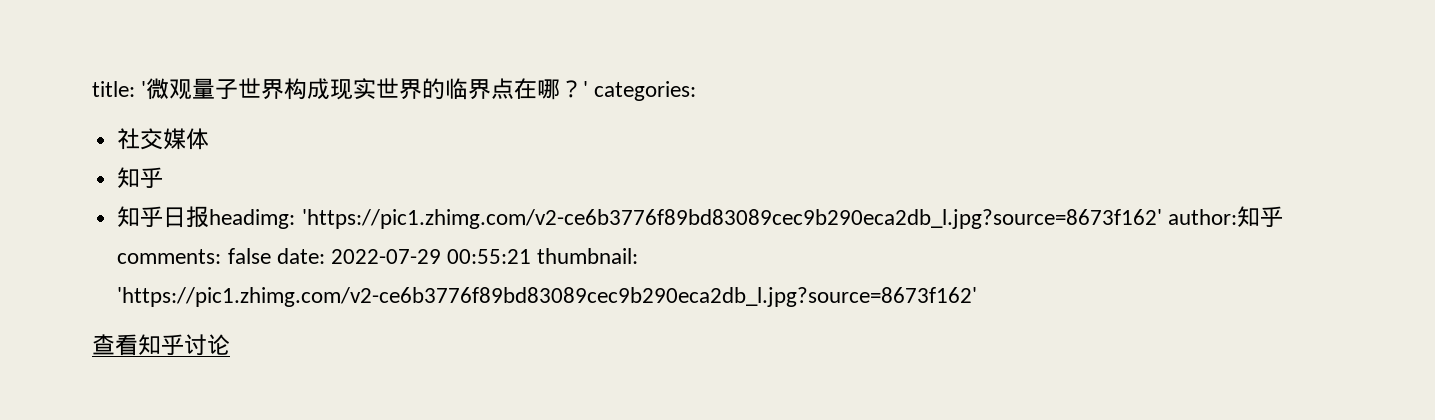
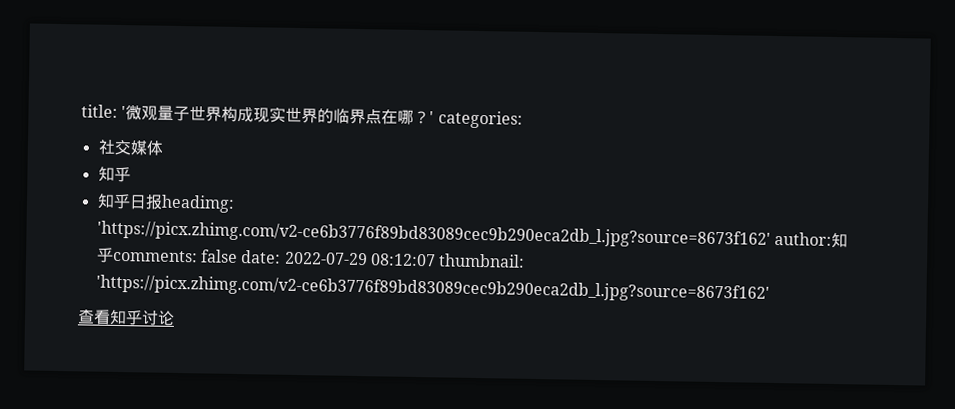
[301,209,1162,229] 'https://pic1.zhimg.com/v2-ce6b3776f89bd83089cec9b290eca2db_l.jpg?source=8673f162' -> [96,220,771,249] 'https://picx.zhimg.com/v2-ce6b3776f89bd83089cec9b290eca2db_l.jpg?source=8673f162'
[447,248,639,264] [117,287,978,307] 00:55:21 thumbnail: 'https://pic1.zhimg.com/v2-ce6b3776f89bd83089cec9b290eca2db_l.jpg?source=8673f162' -> [369,253,526,268] [95,274,770,303] 08:12:07 thumbnail: 'https://picx.zhimg.com/v2-ce6b3776f89bd83089cec9b290eca2db_l.jpg?source=8673f162'

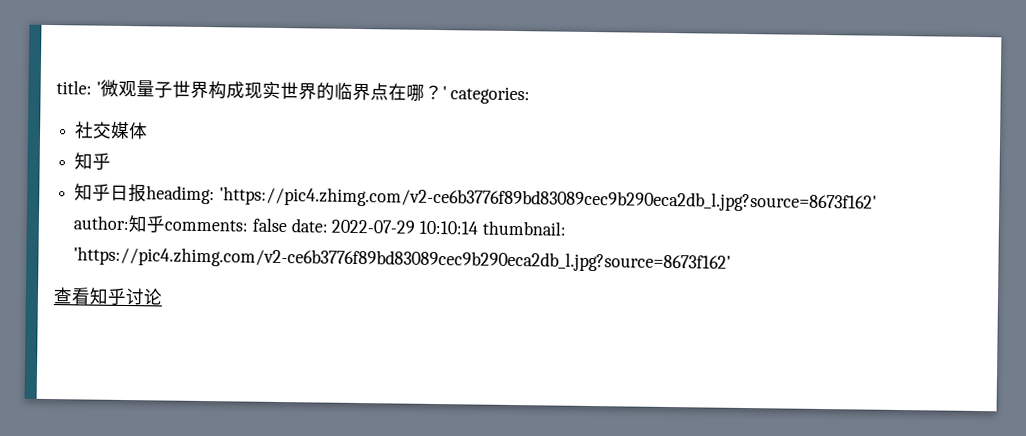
[96,220,771,249] 'https://picx.zhimg.com/v2-ce6b3776f89bd83089cec9b290eca2db_l.jpg?source=8673f162' -> [218,186,877,213] 'https://pic4.zhimg.com/v2-ce6b3776f89bd83089cec9b290eca2db_l.jpg?source=8673f162'
[369,253,526,268] [95,274,770,303] 08:12:07 thumbnail: 'https://picx.zhimg.com/v2-ce6b3776f89bd83089cec9b290eca2db_l.jpg?source=8673f162' -> [419,220,566,236] [73,246,732,273] 10:10:14 thumbnail: 'https://pic4.zhimg.com/v2-ce6b3776f89bd83089cec9b290eca2db_l.jpg?source=8673f162'

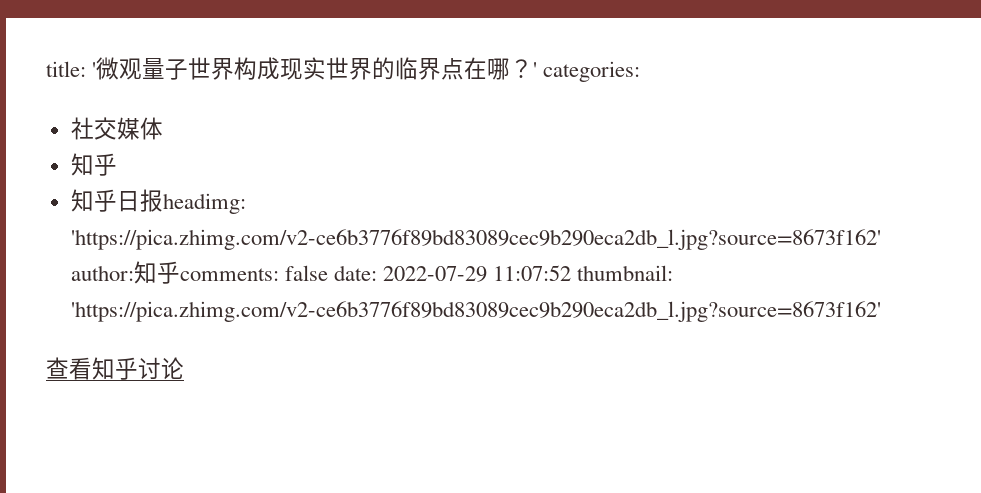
[218,186,877,213] 'https://pic4.zhimg.com/v2-ce6b3776f89bd83089cec9b290eca2db_l.jpg?source=8673f162' -> [70,229,881,250] 'https://pica.zhimg.com/v2-ce6b3776f89bd83089cec9b290eca2db_l.jpg?source=8673f162'
[419,220,566,236] [73,246,732,273] 10:10:14 thumbnail: 'https://pic4.zhimg.com/v2-ce6b3776f89bd83089cec9b290eca2db_l.jpg?source=8673f162' -> [493,265,674,281] [70,301,881,322] 11:07:52 thumbnail: 'https://pica.zhimg.com/v2-ce6b3776f89bd83089cec9b290eca2db_l.jpg?source=8673f162'

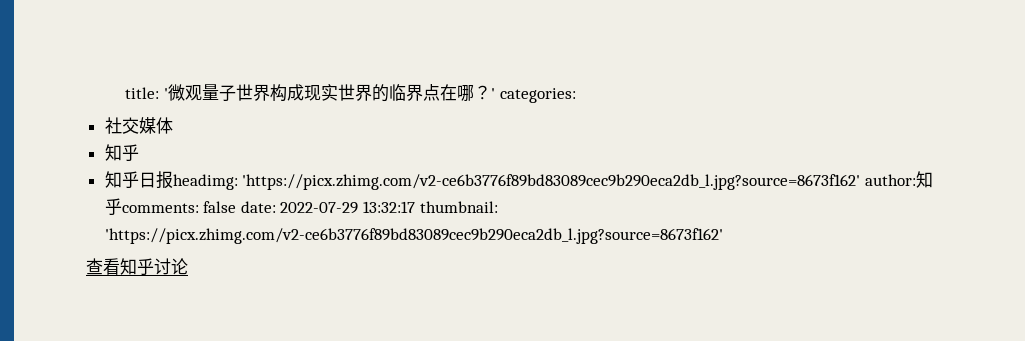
[70,229,881,250] 'https://pica.zhimg.com/v2-ce6b3776f89bd83089cec9b290eca2db_l.jpg?source=8673f162' -> [242,174,861,190] 'https://picx.zhimg.com/v2-ce6b3776f89bd83089cec9b290eca2db_l.jpg?source=8673f162'
[493,265,674,281] [70,301,881,322] 11:07:52 thumbnail: 'https://pica.zhimg.com/v2-ce6b3776f89bd83089cec9b290eca2db_l.jpg?source=8673f162' -> [363,201,498,213] [104,228,723,244] 13:32:17 thumbnail: 'https://picx.zhimg.com/v2-ce6b3776f89bd83089cec9b290eca2db_l.jpg?source=8673f162'

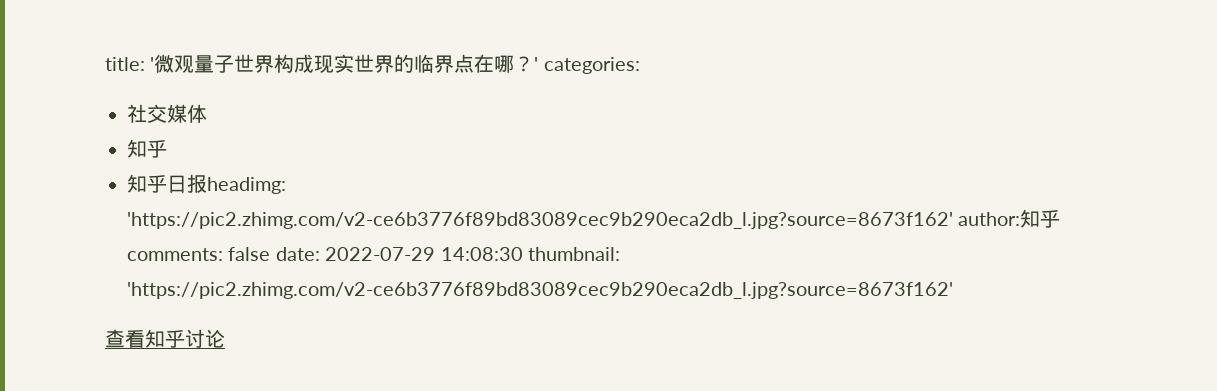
[242,174,861,190] 'https://picx.zhimg.com/v2-ce6b3776f89bd83089cec9b290eca2db_l.jpg?source=8673f162' -> [127,212,953,229] 'https://pic2.zhimg.com/v2-ce6b3776f89bd83089cec9b290eca2db_l.jpg?source=8673f162'
[363,201,498,213] [104,228,723,244] 13:32:17 thumbnail: 'https://picx.zhimg.com/v2-ce6b3776f89bd83089cec9b290eca2db_l.jpg?source=8673f162' -> [440,247,620,261] [127,282,953,299] 14:08:30 thumbnail: 'https://pic2.zhimg.com/v2-ce6b3776f89bd83089cec9b290eca2db_l.jpg?source=8673f162'

